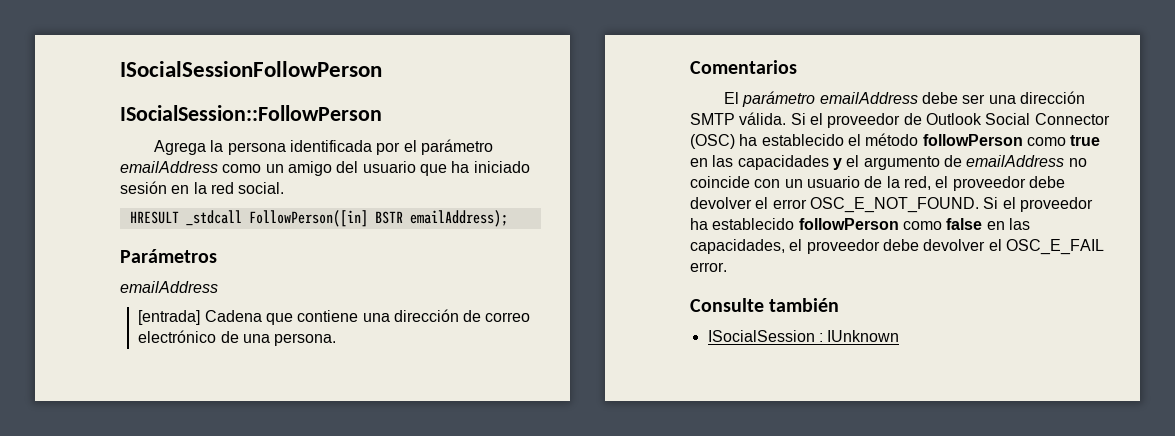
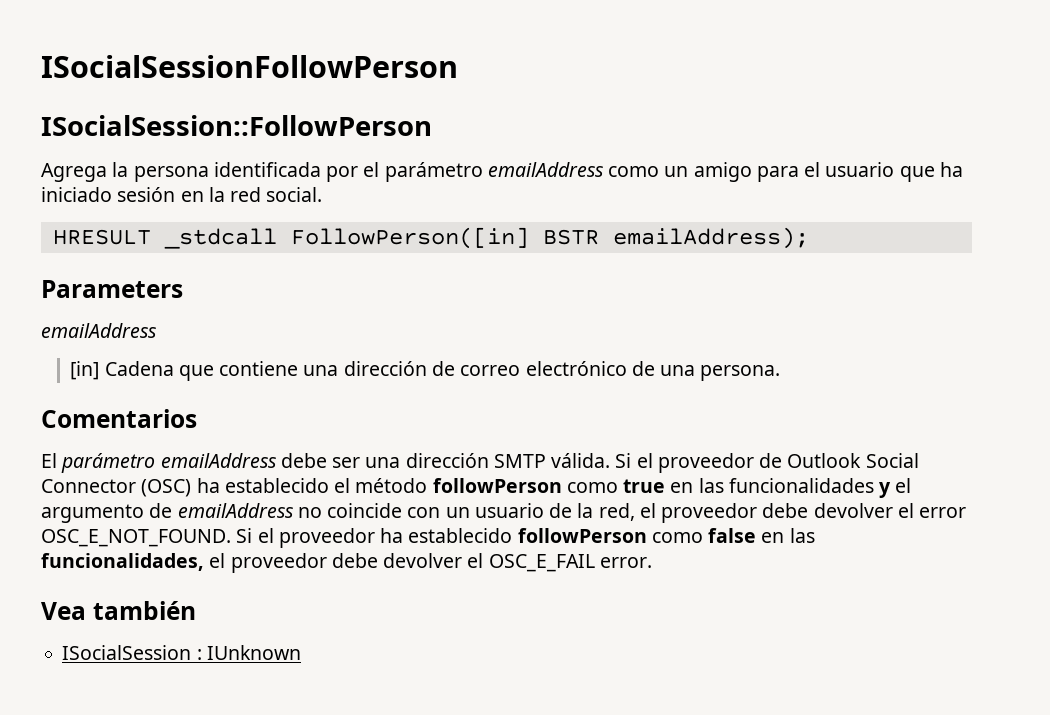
[336,161,359,173] del -> [756,162,821,182] para el
[120,249,217,263] Parámetros -> [41,280,183,298] Parameters
[138,310,201,325] [entrada] -> [70,361,100,380] [in]
[737,155,829,170] capacidades -> [728,478,874,493] funcionalidades
[690,239,785,254] capacidades, -> [41,553,204,571] funcionalidades,
[690,298,764,312] Consulte -> [41,602,86,620] Vea

